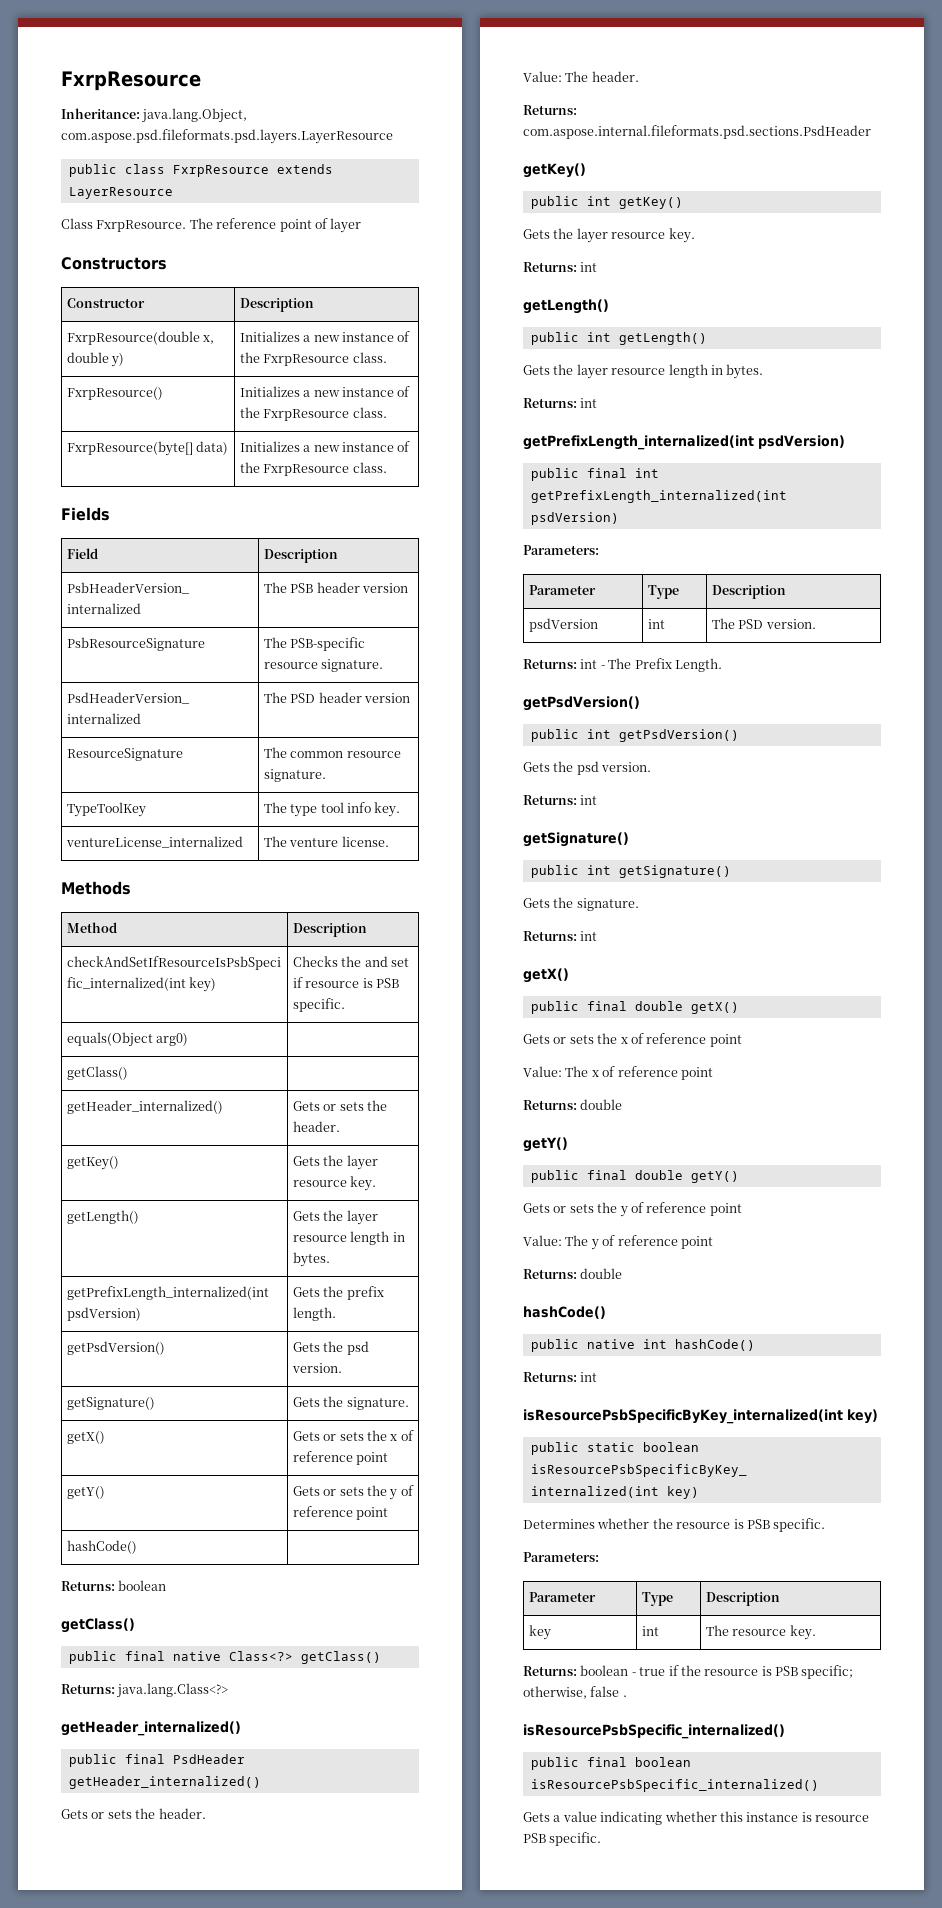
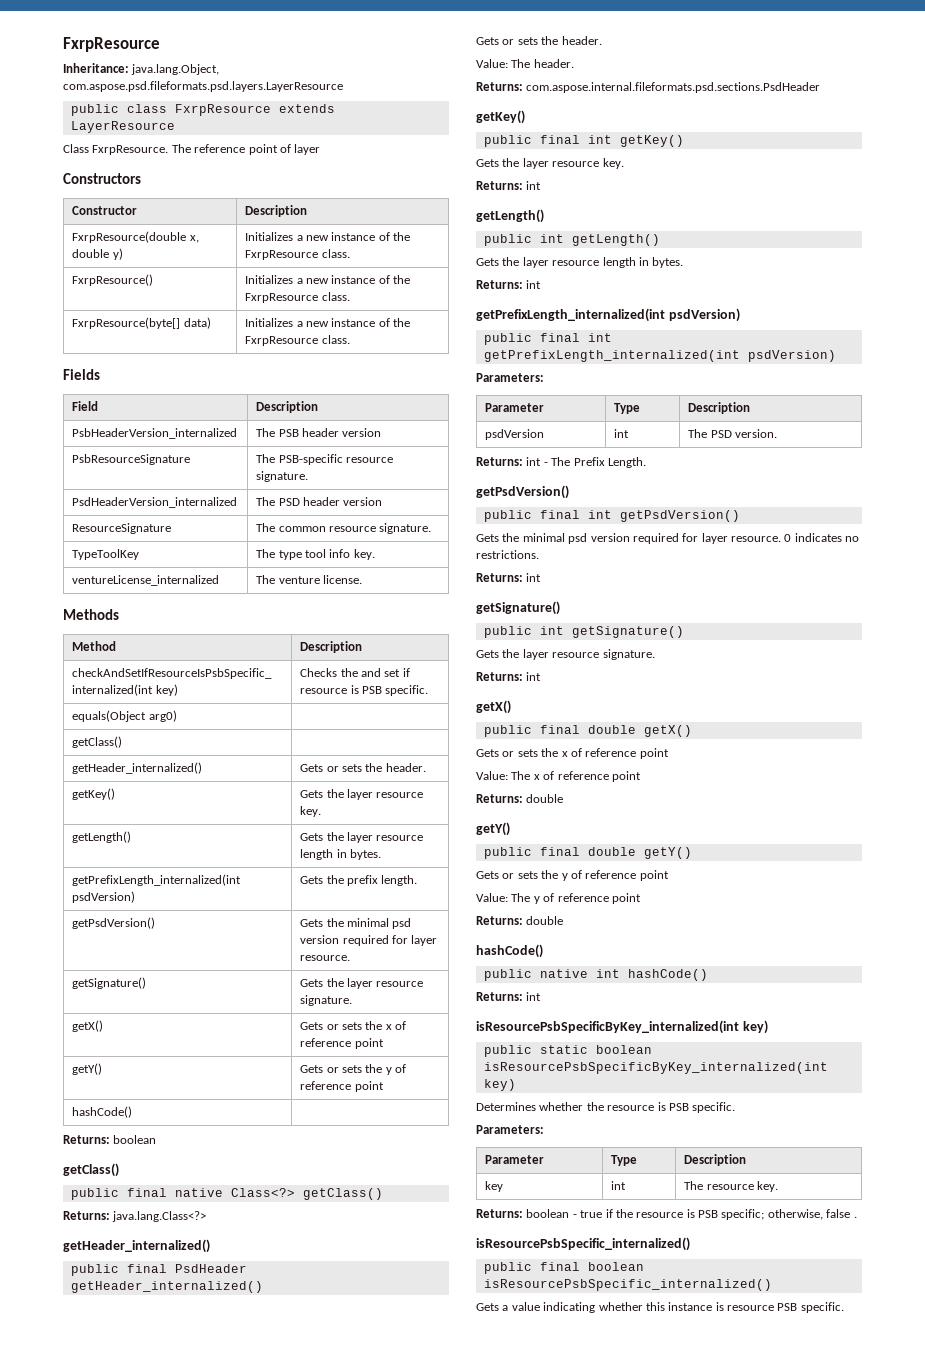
[346,1341,369,1355] [291,1363,342,1373] psd version. -> [347,918,412,929] [300,935,438,946] [300,955,351,961] minimal psd version required for layer resource.
(344, 1401) none -> [347,978,424,989] layer resource
(579, 202) none -> [539,135,580,144] final
(579, 735) none -> [539,510,580,519] final
[576,761,652,775] psd version. -> [522,533,860,544] [476,550,539,559] minimal psd version required for layer resource. 0 indicates no restrictions.
(574, 902) none -> [522,649,600,660] layer resource

